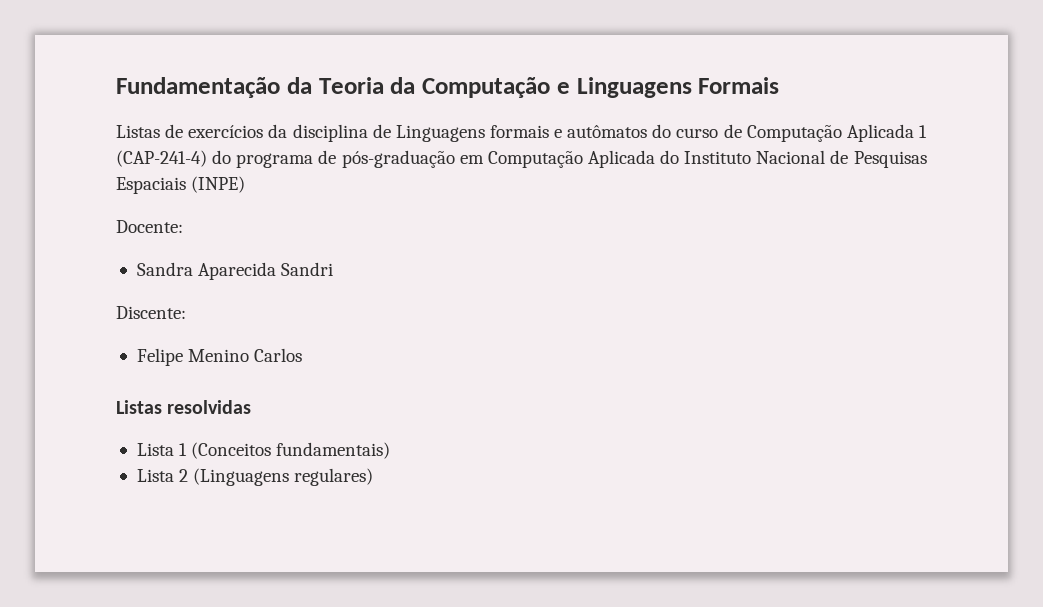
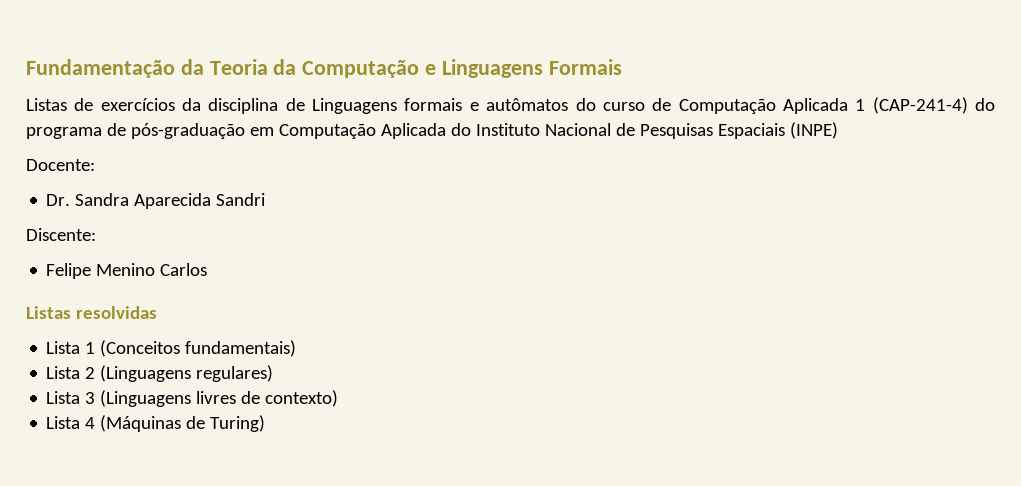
(183, 226) none -> [46,194,71,206] Dr.
(374, 477) none -> [46,390,339,407] [46,415,266,432] // Lista 3 (Linguagens livres de contexto) // Lista 4 (Máquinas de Turing)

